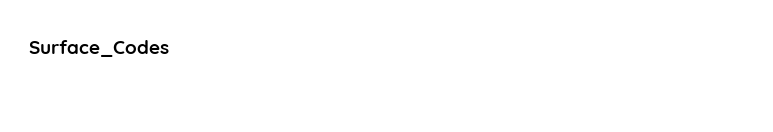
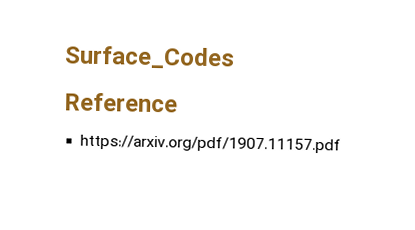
(169, 48) none -> [64,92,178,113] [80,134,342,154] // Reference // https://arxiv.org/pdf/1907.11157.pdf

